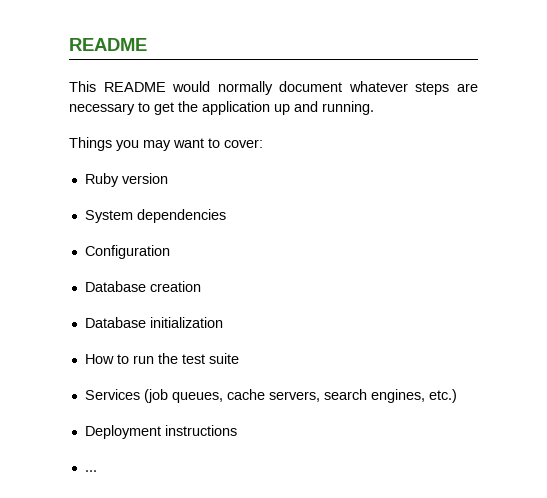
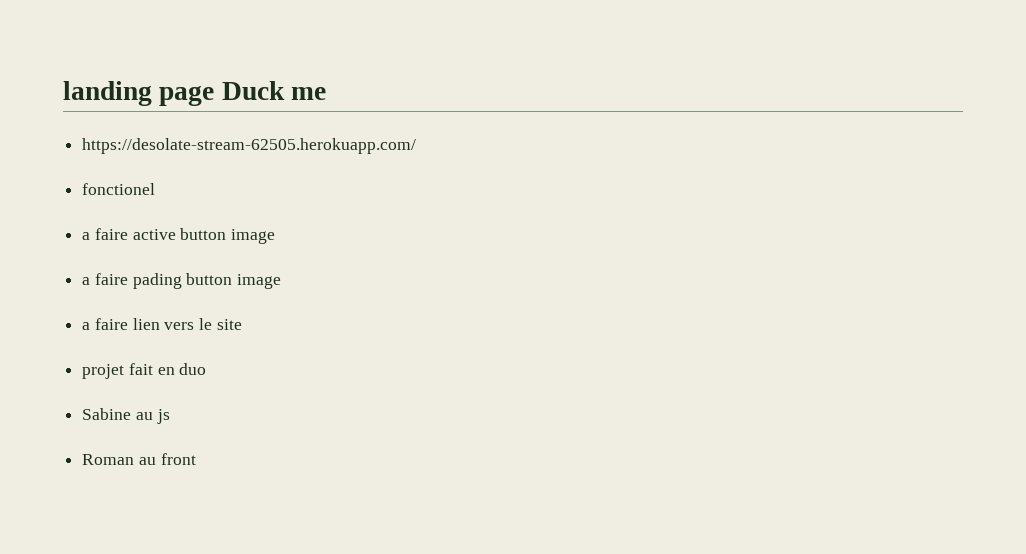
[69,38,147,51] [69,81,478,95] [69,101,374,115] [69,137,263,151] [84,173,168,187] [84,209,226,223] [84,245,170,259] [84,281,201,292] [84,317,223,328] [84,353,239,364] [84,389,457,403] [84,425,237,439] [84,470,97,472] README // This README would normally document whatever steps are necessary to get the application up and running. // Things you may want to cover: // Ruby version // System dependencies // Configuration // Database creation // Database initialization // How to run the test suite // Services (job queues, cache servers, search engines, etc.) // Deployment instructions // ... -> [63,81,327,106] [82,138,417,154] [82,183,156,195] [82,228,276,244] [82,273,282,289] [82,318,242,330] [82,363,207,379] [82,408,170,424] [82,453,196,465] landing page Duck me // https://desolate-stream-62505.herokuapp.com/ // fonctionel // a faire active button image // a faire pading button image // a faire lien vers le site // projet fait en duo // Sabine au js // Roman au front

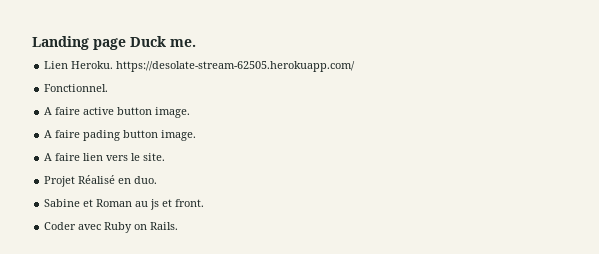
[63,81,152,106] landing -> [32,36,89,50] Landing
[291,87,327,100] me // -> [170,39,196,47] [44,61,114,69] me. // Lien Heroku.
[82,183,156,195] [82,232,91,240] fonctionel // a -> [44,84,109,92] [44,107,53,115] Fonctionnel. // A
[231,229,276,244] [82,277,91,285] image // a -> [155,107,191,118] [44,130,53,138] image. // A
[237,274,282,289] [82,322,91,330] image // a -> [161,130,197,141] [44,153,53,161] image. // A
[216,319,242,330] [82,363,207,379] site // projet fait en duo -> [143,153,166,161] [44,175,158,187] site. // Projet Réalisé en duo.
(132, 414) none -> [83,199,133,207] et Roman
[82,453,196,465] // Roman au front -> [162,199,205,207] [44,222,179,233] et front. // Coder avec Ruby on Rails.

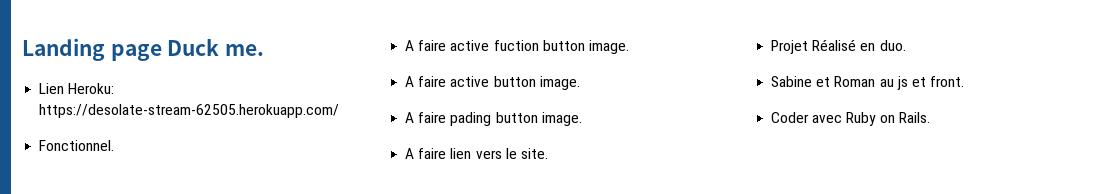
[71,61,114,69] Heroku. -> [68,83,115,94] Heroku:
(109, 88) none -> [405,40,629,54] // A faire active fuction button image.

